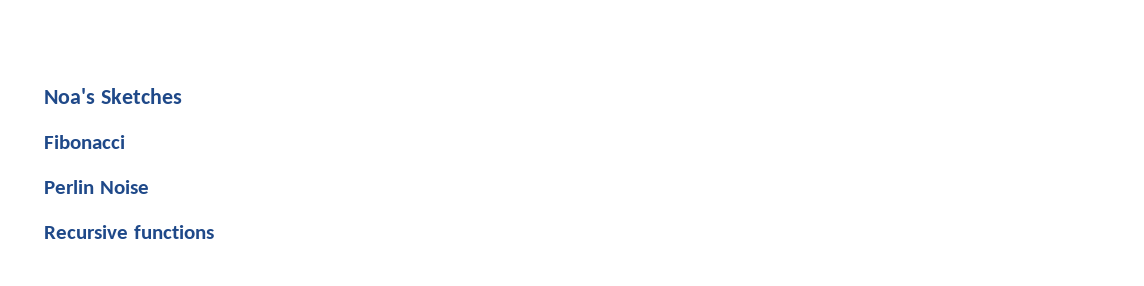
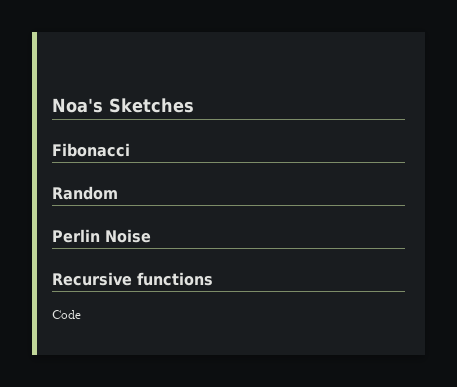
(125, 142) none -> [52,186,118,200] // Random
(214, 232) none -> [52,310,81,319] // Code

